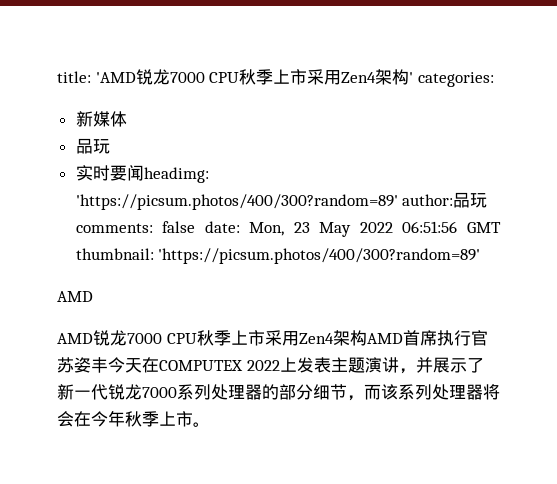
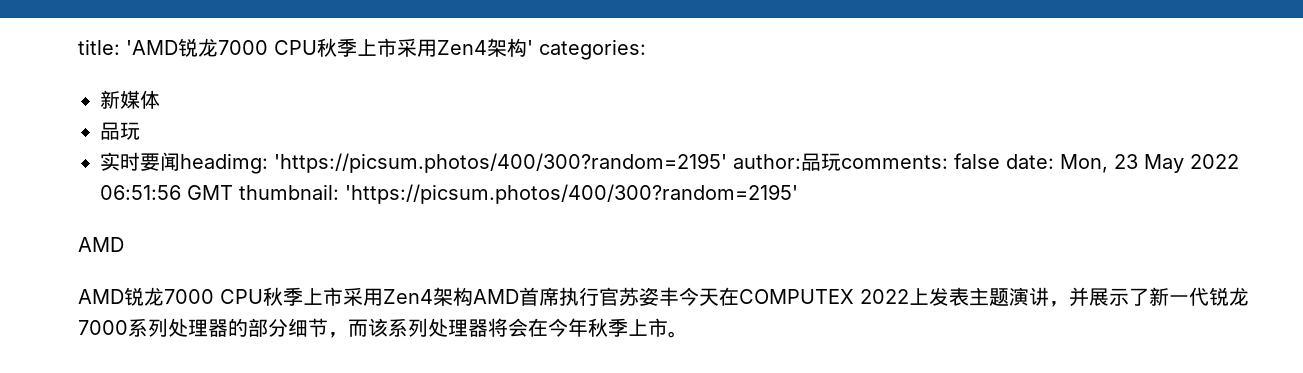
[75,194,398,210] 'https://picsum.photos/400/300?random=89' -> [274,153,727,173] 'https://picsum.photos/400/300?random=2195'
[158,248,481,264] 'https://picsum.photos/400/300?random=89' -> [345,184,798,204] 'https://picsum.photos/400/300?random=2195'

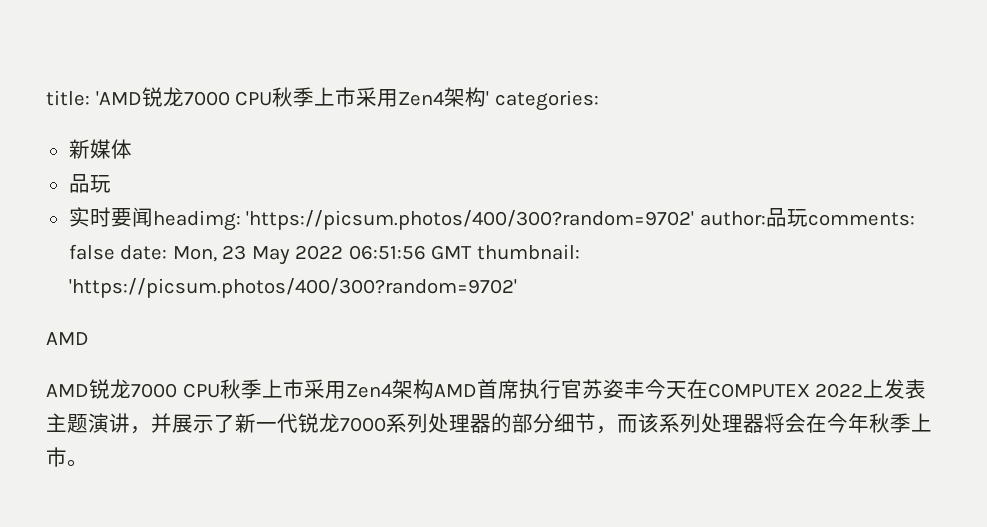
[274,153,727,173] 'https://picsum.photos/400/300?random=2195' -> [246,210,695,230] 'https://picsum.photos/400/300?random=9702'
[345,184,798,204] 'https://picsum.photos/400/300?random=2195' -> [68,278,517,298] 'https://picsum.photos/400/300?random=9702'

